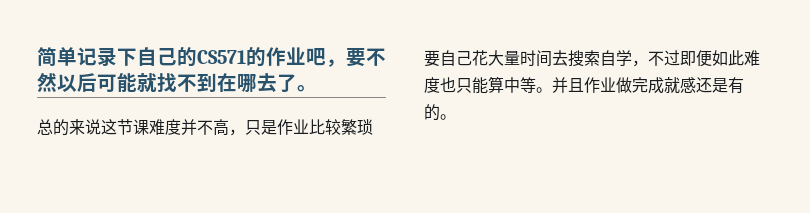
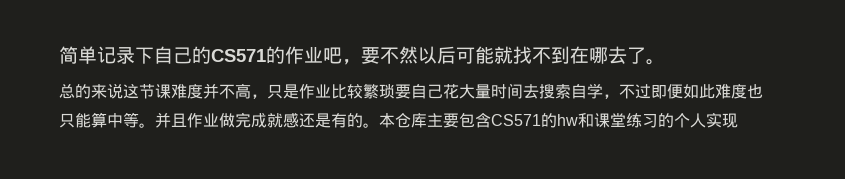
(456, 117) none -> [379,112,738,128] 本仓库主要包含CS571的hw和课堂练习的个人实现

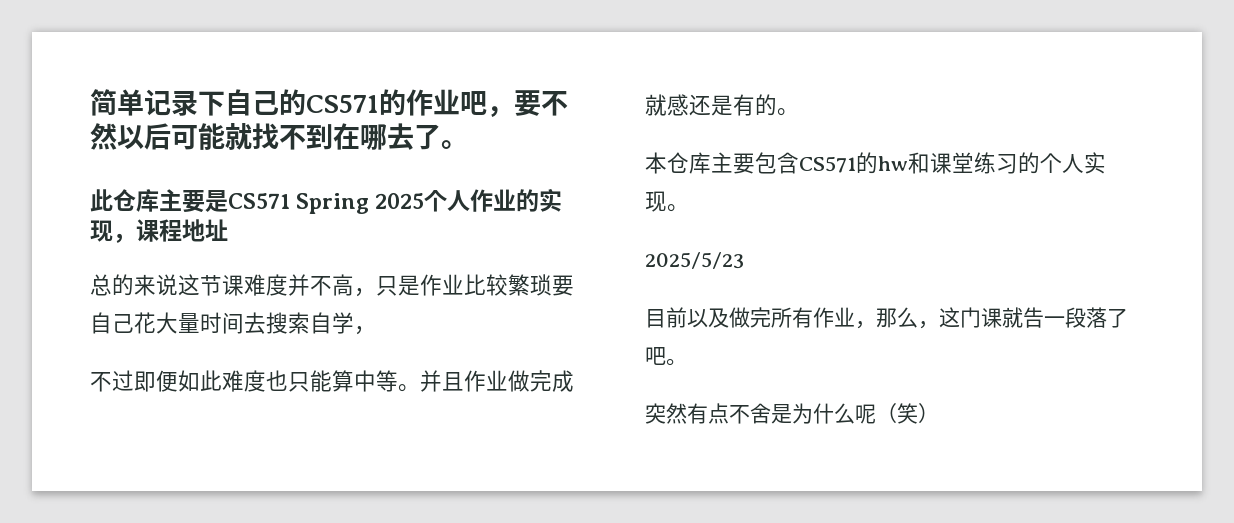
(665, 62) none -> [90,188,563,214] [90,219,228,243] // 此仓库主要是CS571 Spring 2025个人作业的实现，课程地址
(619, 96) none -> (376, 330) //
(379, 125) none -> (799, 112) //
(738, 120) none -> [667,204,689,212] [645,252,744,269] [645,307,1128,329] [645,347,687,366] [645,403,939,424] 。 // 2025/5/23 // 目前以及做完所有作业，那么，这门课就告一段落了吧。 // 突然有点不舍是为什么呢（笑）

